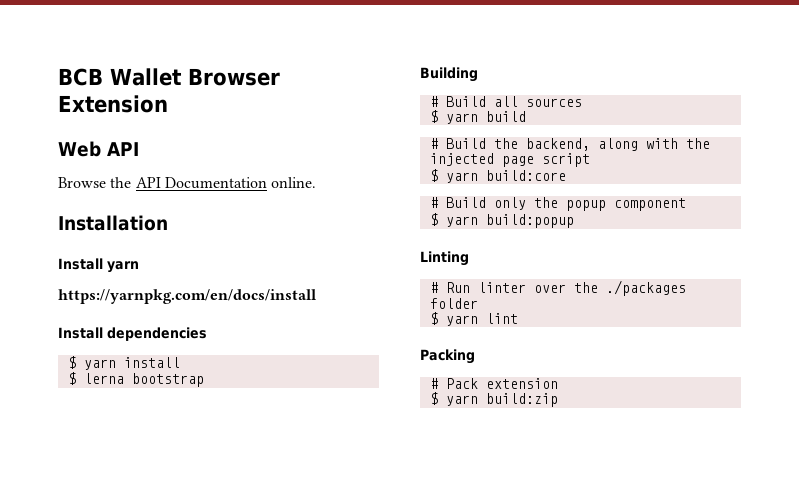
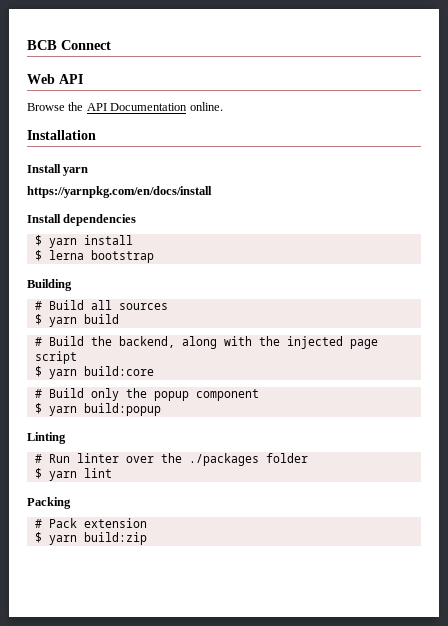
[110,68,280,86] [58,95,168,113] Wallet Browser Extension -> [61,40,111,50] Connect

